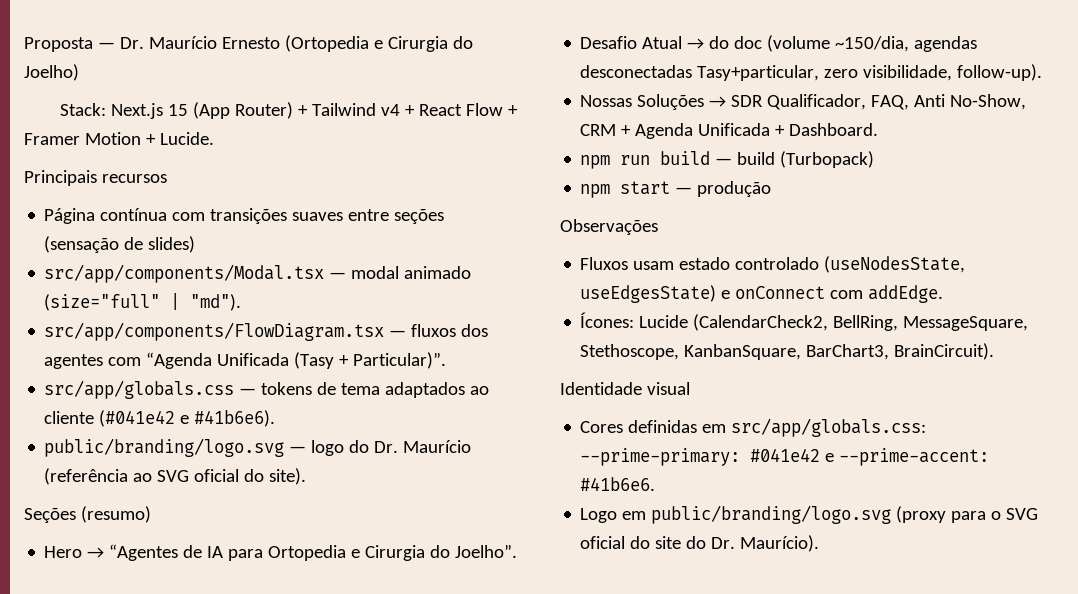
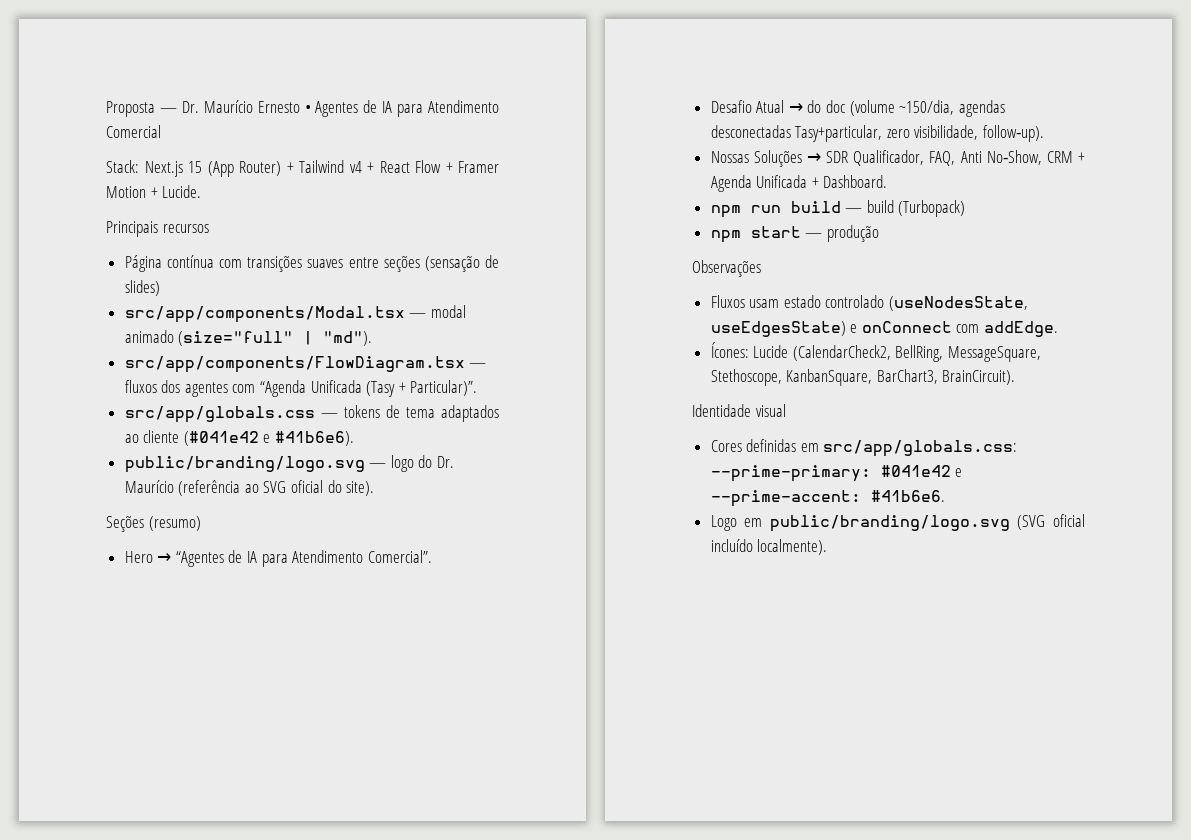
[284,35,473,52] [24,64,79,81] (Ortopedia e Cirurgia do Joelho) -> [304,100,499,117] [106,125,161,138] • Agentes de IA para Atendimento Comercial
[268,544,518,561] Ortopedia e Cirurgia do Joelho”. -> [292,550,432,563] Atendimento Comercial”.
[896,506,1039,523] [580,535,820,552] (proxy para o SVG oficial do site do Dr. Maurício). -> [1017,514,1085,530] [710,539,828,555] (SVG oficial incluído localmente).

